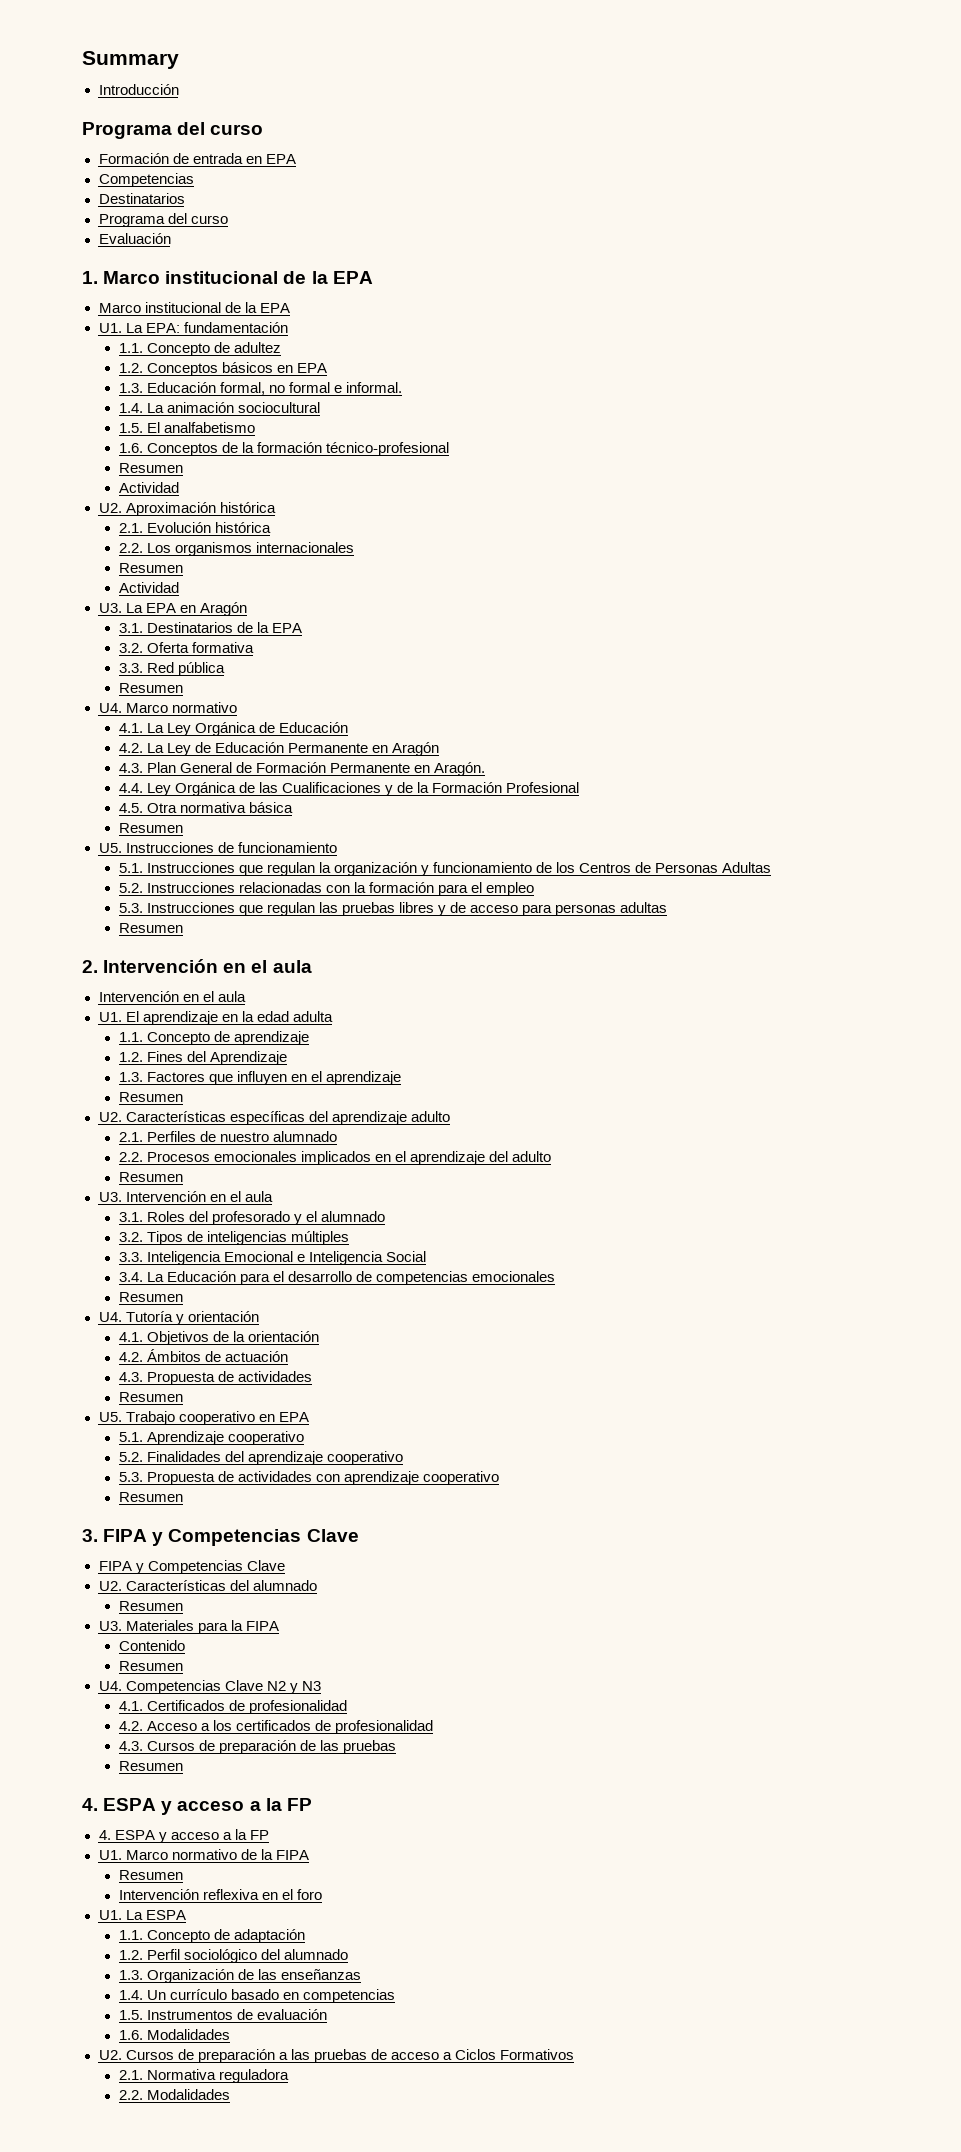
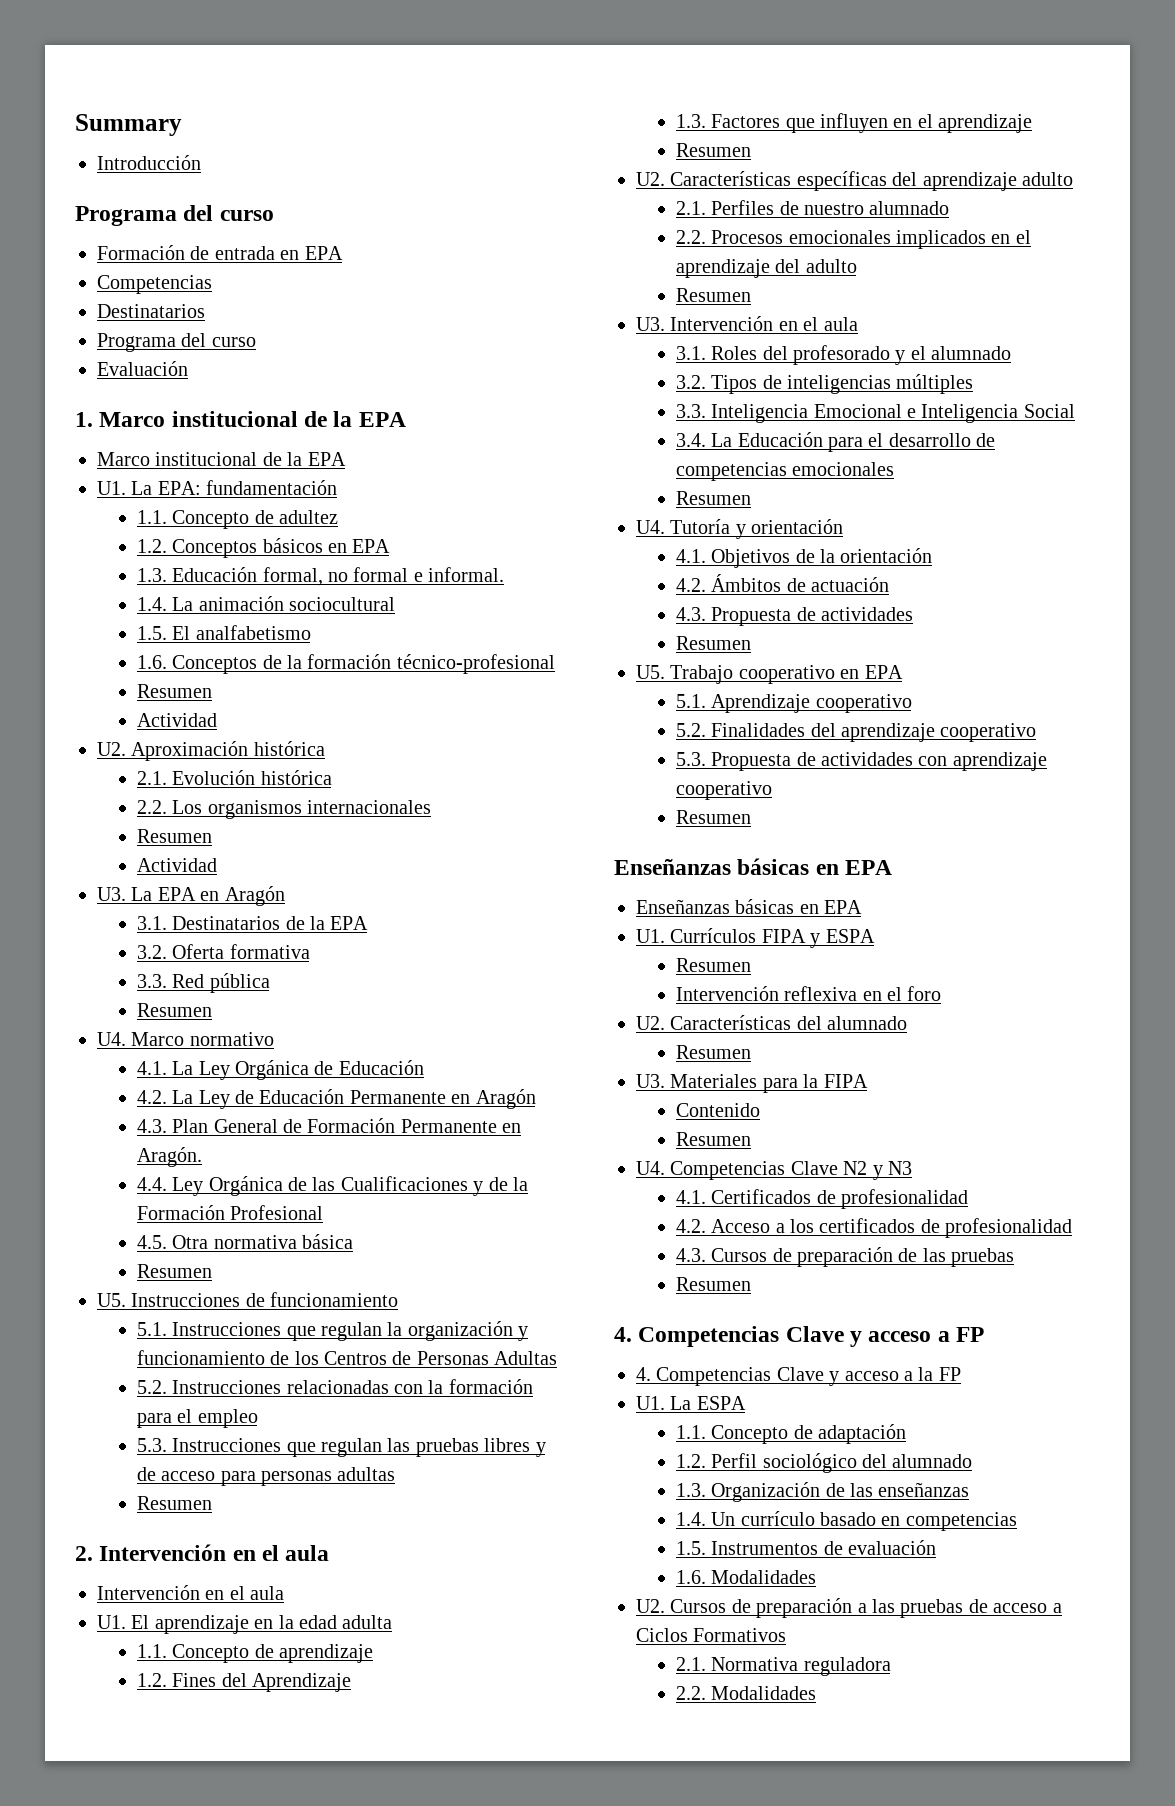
[82,1529,359,1546] [98,1560,285,1574] 3. FIPA y Competencias Clave // FIPA y Competencias Clave -> [614,858,893,875] [636,899,863,914] [636,928,875,948] [675,958,751,972] [675,986,942,1001] Enseñanzas básicas en EPA // Enseñanzas básicas en EPA // U1. Currículos FIPA y ESPA // Resumen // Intervención reflexiva en el foro
[103,1798,312,1815] [98,1829,269,1843] [98,1849,309,1860] [118,1870,183,1880] [118,1889,322,1900] ESPA y acceso a la FP // 4. ESPA y acceso a la FP // U1. Marco normativo de la FIPA // Resumen // Intervención reflexiva en el foro -> [638,1326,985,1347] [636,1367,961,1386] Competencias Clave y acceso a FP // 4. Competencias Clave y acceso a la FP

